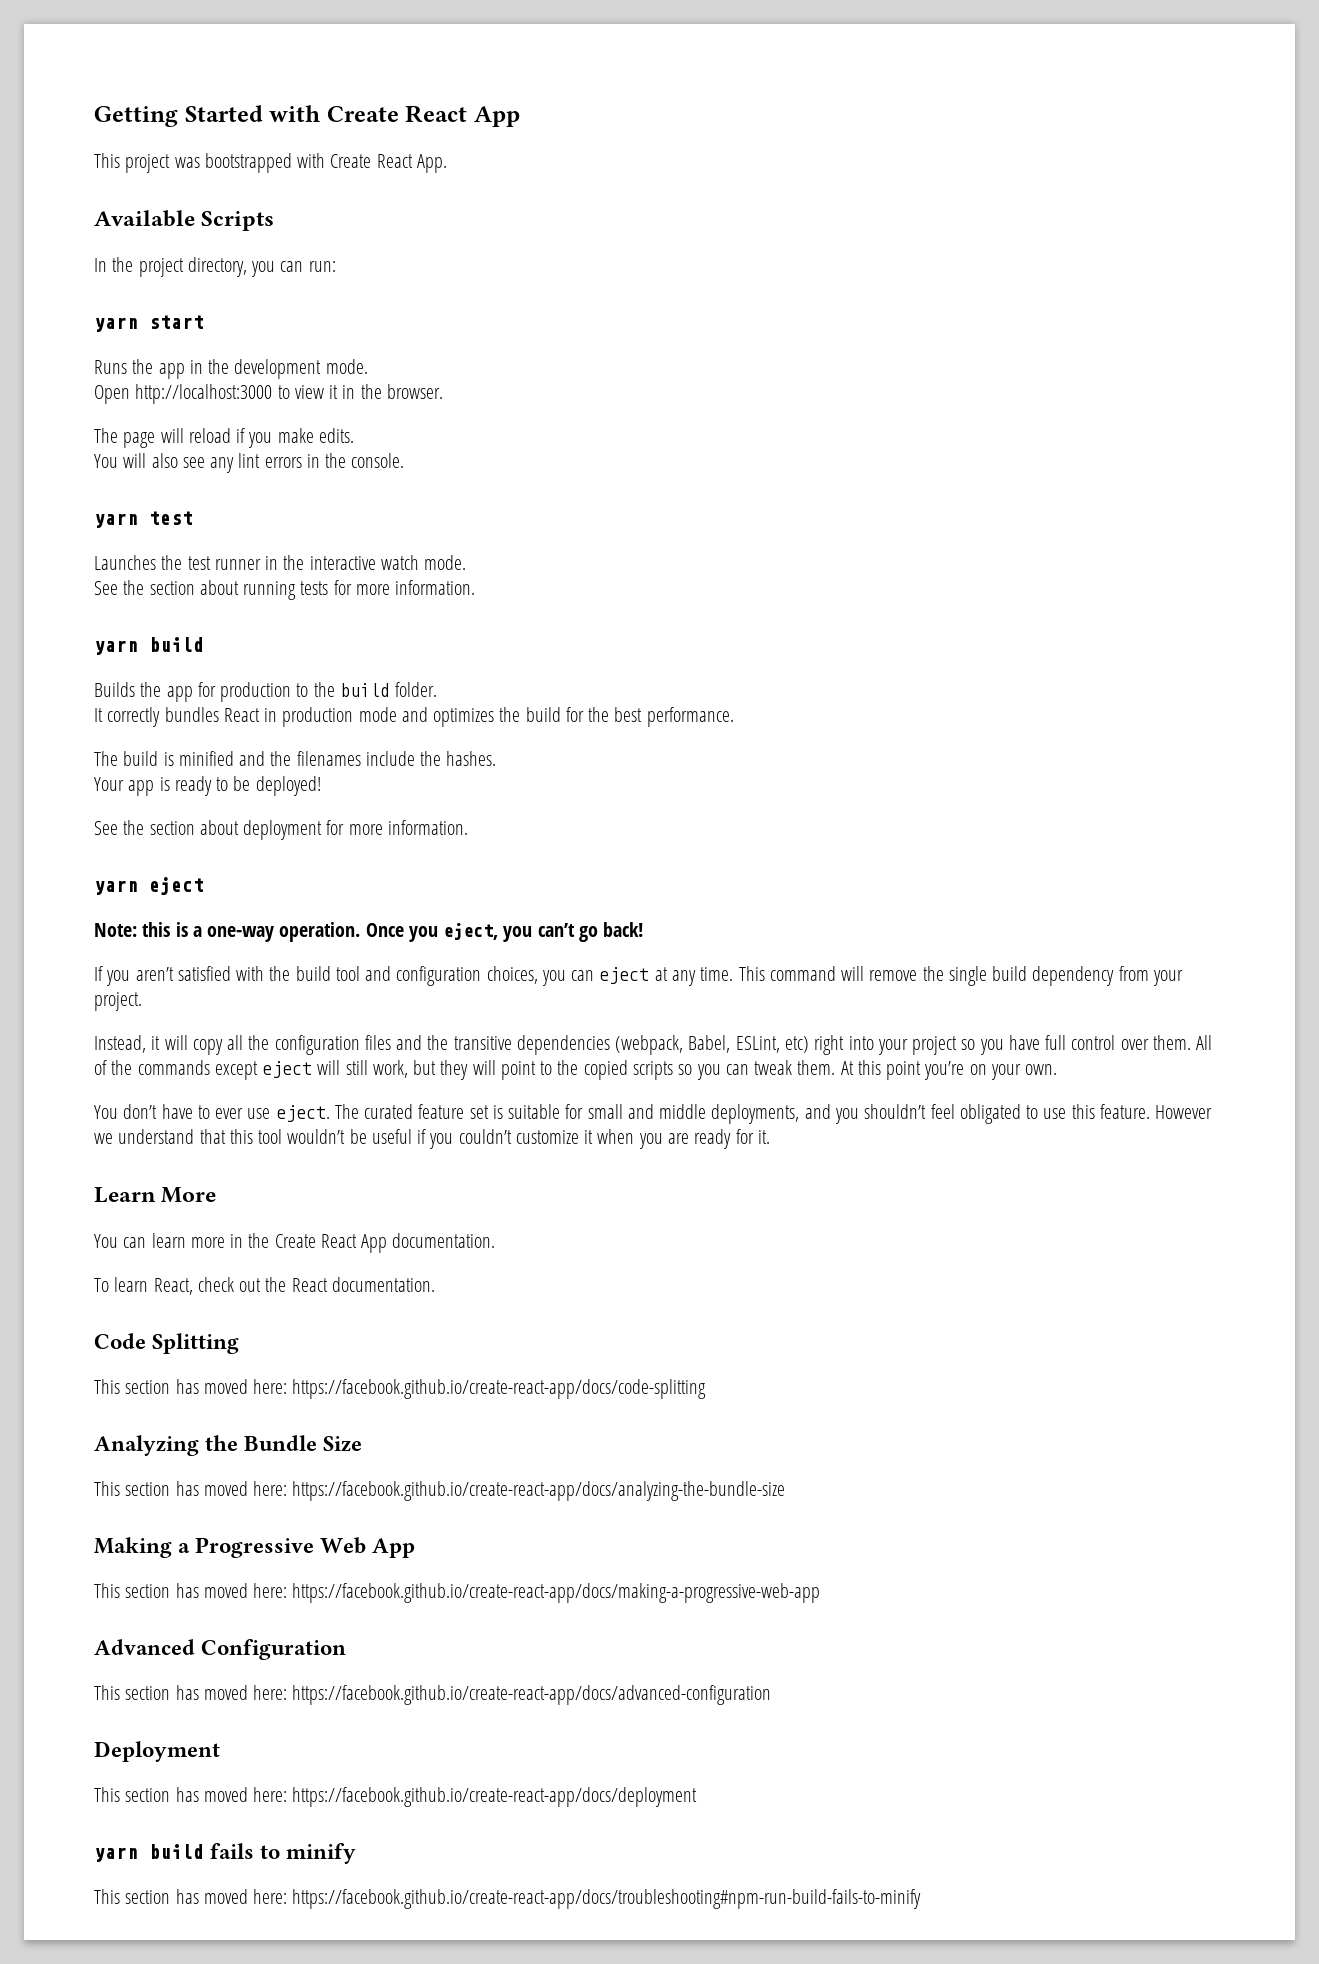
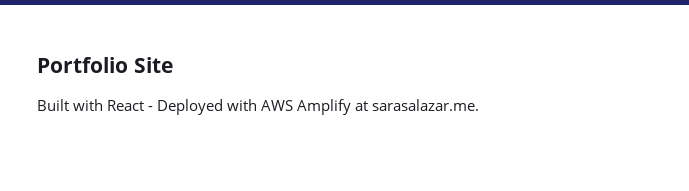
[94,105,521,127] [94,153,447,173] [94,210,275,231] [94,257,336,277] [94,315,204,332] [94,359,368,379] [94,384,443,404] [94,428,354,448] [94,453,405,473] [94,511,193,528] [94,555,467,570] [94,580,476,600] [94,637,204,655] [94,682,438,702] [94,707,734,727] [94,751,497,766] [94,776,321,796] [94,820,468,840] [94,877,204,895] [94,922,644,942] [94,966,1183,986] [94,992,142,1011] [94,1035,1213,1055] [94,1060,1058,1080] [94,1104,1213,1124] [94,1129,770,1149] [94,1187,217,1203] [94,1233,496,1253] [94,1277,435,1295] [94,1333,240,1354] [94,1379,707,1399] [94,1435,363,1456] [94,1481,786,1501] [94,1537,416,1558] [94,1583,821,1603] [94,1639,347,1660] [94,1685,772,1705] [94,1741,220,1762] [94,1787,698,1807] [94,1843,357,1864] [94,1889,922,1909] Getting Started with Create React App // This project was bootstrapped with Create React App. // Available Scripts // In the project directory, you can run: // yarn start // Runs the app in the development mode. // Open http://localhost:3000 to view it in the browser. // The page will reload if you make edits. // You will also see any lint errors in the console. // yarn test // Launches the test runner in the interactive watch mode. // See the section about running tests for more information. // yarn build // Builds the app for production to the build folder. // It correctly bundles React in production mode and optimizes the build for the best performance. // The build is minified and the filenames include the hashes. // Your app is ready to be deployed! // See the section about deployment for more information. // yarn eject // Note: this is a one-way operation. Once you eject, you can’t go back! // If you aren’t satisfied with the build tool and configuration choices, you can eject at any time. This command will remove the single build dependency from your project. // Instead, it will copy all the configuration files and the transitive dependencies (webpack, Babel, ESLint, etc) right into your project so you have full control over them. All of the commands except eject will still work, but they will point to the copied scripts so you can tweak them. At this point you’re on your own. // You don’t have to ever use eject. The curated feature set is suitable for small and middle deployments, and you shouldn’t feel obligated to use this feature. However we understand that this tool wouldn’t be useful if you couldn’t customize it when you are ready for it. // Learn More // You can learn more in the Create React App documentation. // To learn React, check out the React documentation. // Code Splitting // This section has moved here: https://facebook.github.io/create-react-app/docs/code-splitting // Analyzing the Bundle Size // This section has moved here: https://facebook.github.io/create-react-app/docs/analyzing-the-bundle-size // Making a Progressive Web App // This section has moved here: https://facebook.github.io/create-react-app/docs/making-a-progressive-web-app // Advanced Configuration // This section has moved here: https://facebook.github.io/create-react-app/docs/advanced-configuration // Deployment // This section has moved here: https://facebook.github.io/create-react-app/docs/deployment // yarn build fails to minify // This section has moved here: https://facebook.github.io/create-react-app/docs/troubleshooting#npm-run-build-fails-to-minify -> [37,57,173,73] [37,99,480,115] Portfolio Site // Built with React - Deployed with AWS Amplify at sarasalazar.me.

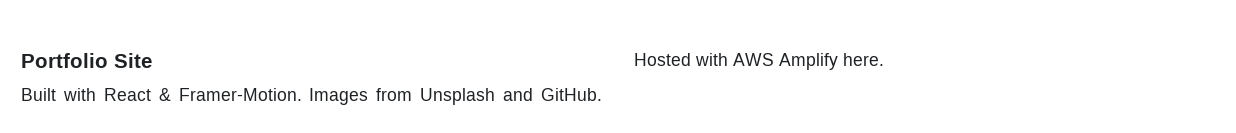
[148,99,224,115] - Deployed -> [158,88,603,105] [634,53,691,66] & Framer-Motion. Images from Unsplash and GitHub. Hosted
[355,99,480,111] at sarasalazar.me. -> [843,53,884,66] here.

